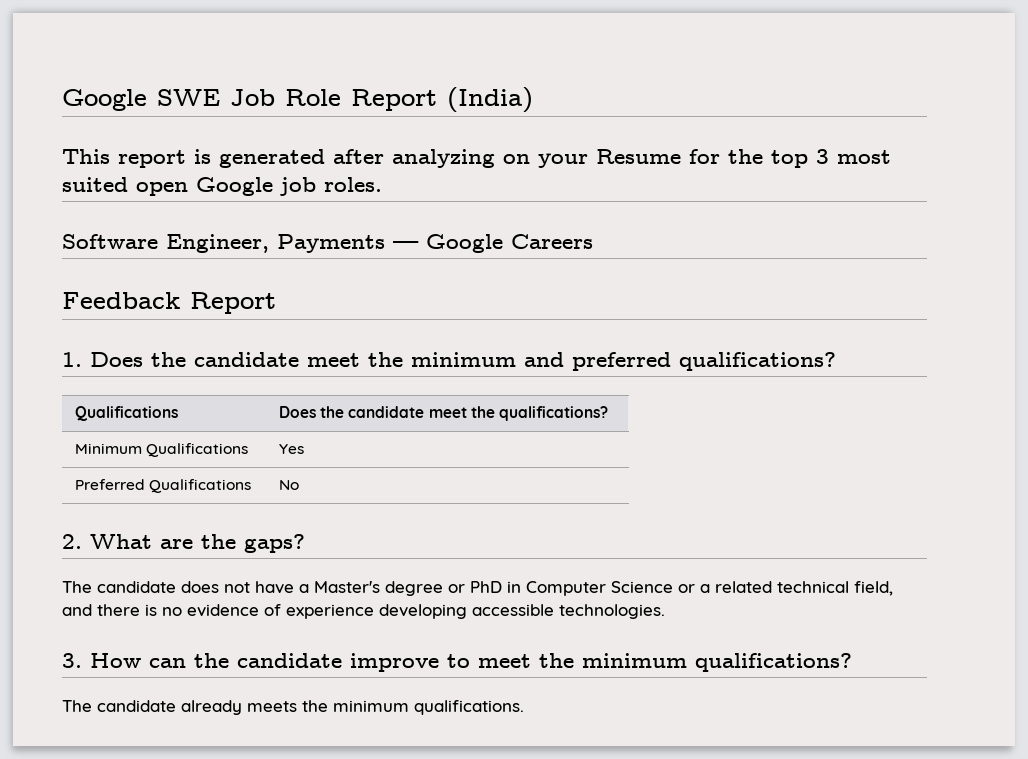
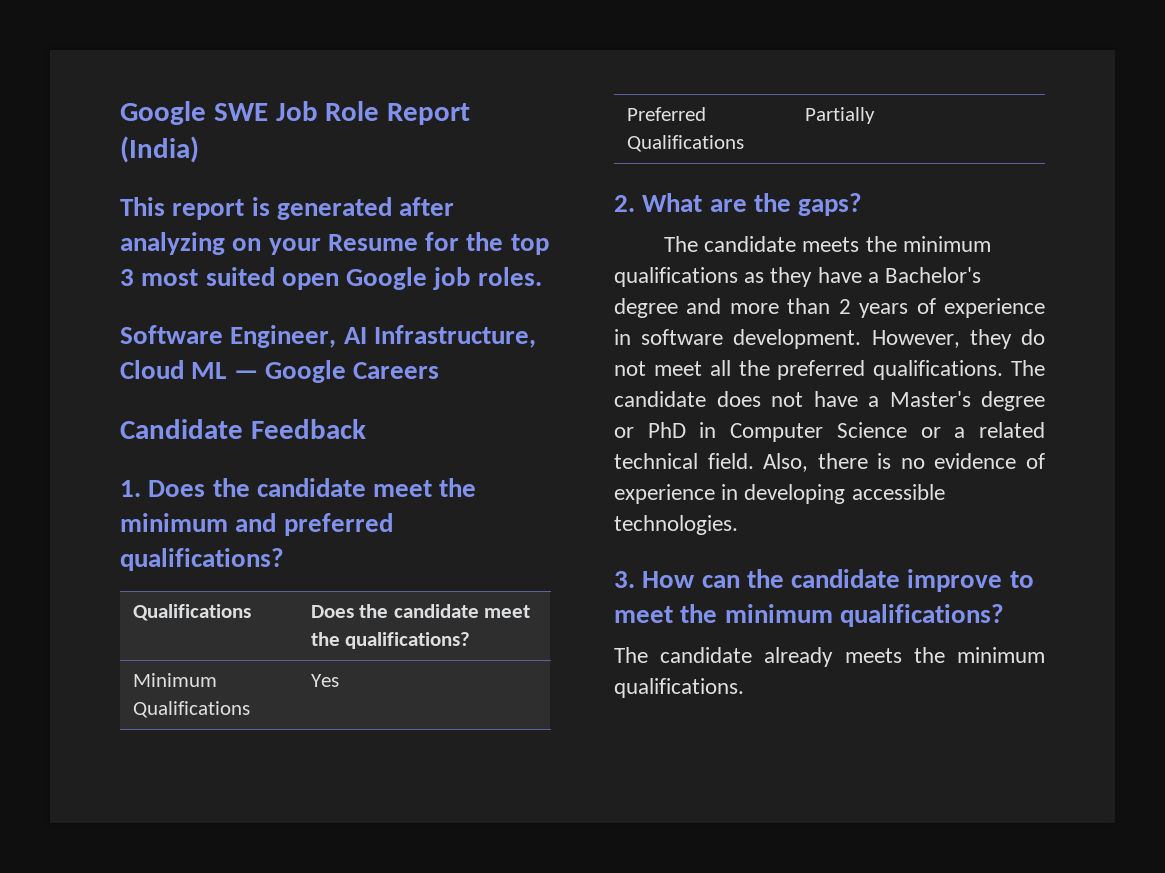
[277,234,385,253] Payments -> [343,325,536,348] [120,360,227,379] AI Infrastructure, Cloud ML
(593, 241) none -> [120,419,243,439] Candidate
[190,292,276,314] Report -> (366, 429) none
[278,480,299,490] No -> [804,107,875,124] Partially
(176, 587) none -> [802,236,991,252] [614,267,982,287] [614,298,1045,318] [614,329,1045,349] [614,360,1045,380] [614,391,706,407] meets the minimum qualifications as they have a Bachelor's degree and more than 2 years of experience in software development. However, they do not meet all the preferred qualifications. The candidate
[854,581,893,596] [62,604,92,616] field, and -> [707,453,809,472] field. Also,
(374, 611) none -> [721,484,739,500] in

